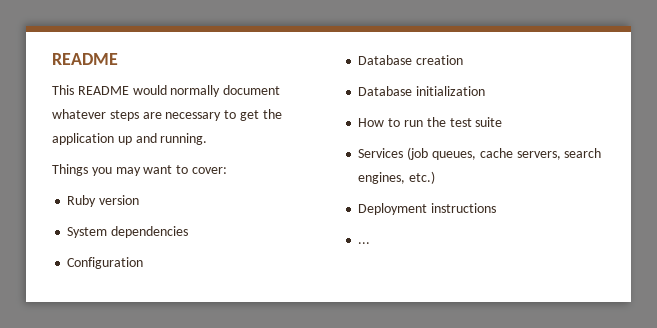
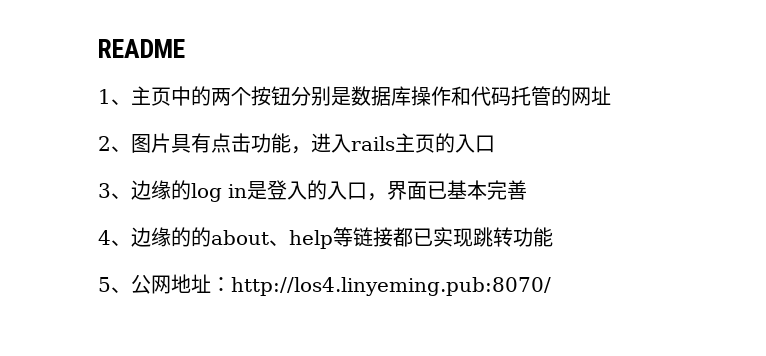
[52,85,281,97] [52,109,282,121] [52,133,208,145] [52,164,227,176] [67,195,140,207] [67,226,189,238] [67,257,144,269] [358,55,464,65] [358,86,486,96] [358,117,503,127] [358,147,602,160] [358,171,436,184] [358,203,497,215] [358,242,371,244] This README would normally document whatever steps are necessary to get the application up and running. // Things you may want to cover: // Ruby version // System dependencies // Configuration // Database creation // Database initialization // How to run the test suite // Services (job queues, cache servers, search engines, etc.) // Deployment instructions // ... -> [98,86,611,106] [98,133,495,154] [98,180,527,202] [98,227,553,249] [98,274,551,296] 1、主页中的两个按钮分别是数据库操作和代码托管的网址 // 2、图片具有点击功能，进入rails主页的入口 // 3、边缘的log in是登入的入口，界面已基本完善 // 4、边缘的的about、help等链接都已实现跳转功能 // 5、公网地址：http://los4.linyeming.pub:8070/

